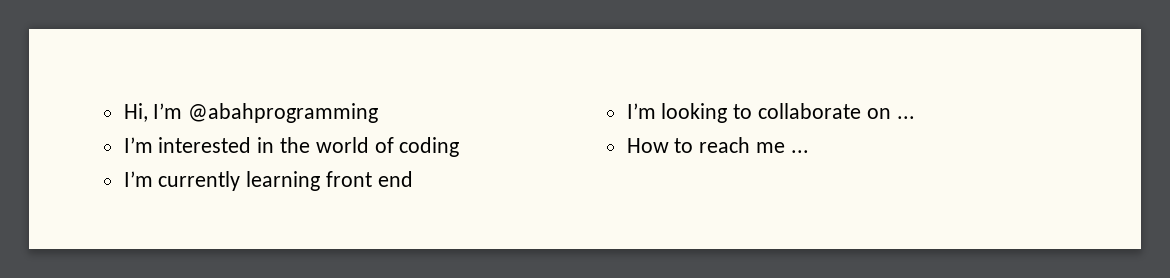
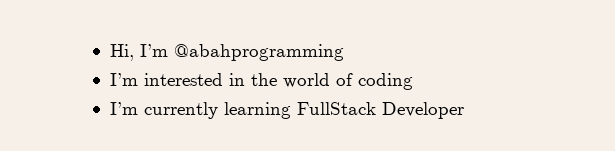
[326,171,413,187] [626,103,915,123] [626,137,809,153] front end // I’m looking to collaborate on ... // How to reach me ... -> [296,102,464,119] FullStack Developer

